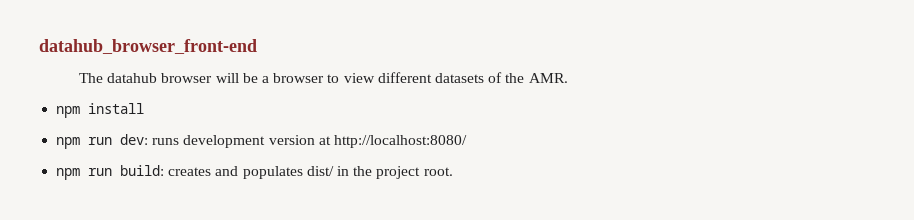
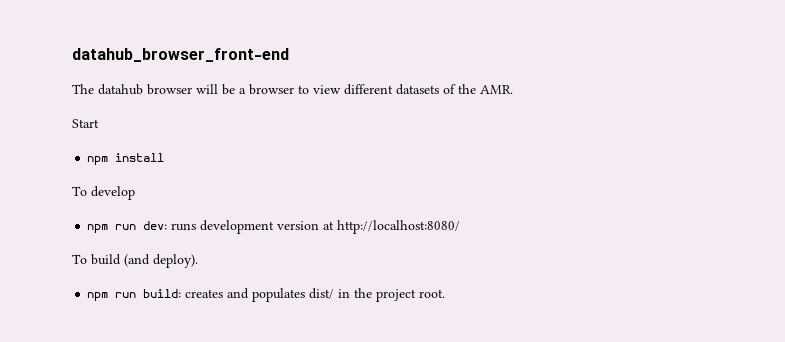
(568, 78) none -> [72,119,99,128] // Start
(145, 108) none -> [72,186,135,200] // To develop
(467, 141) none -> [72,254,198,268] // To build (and deploy).

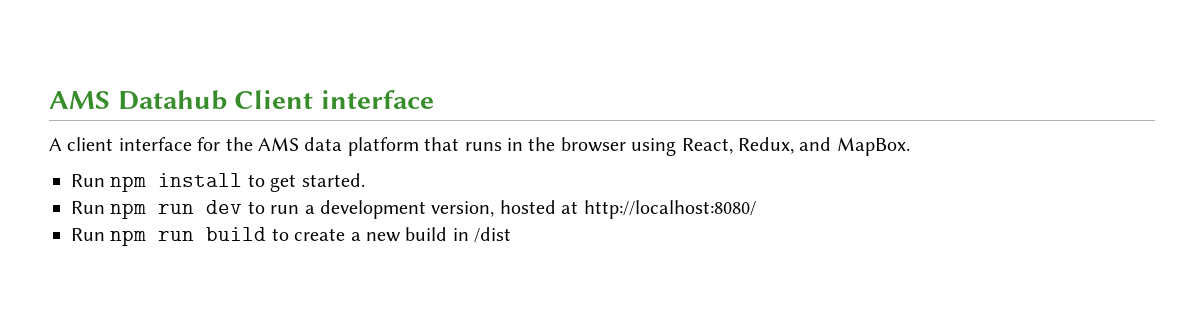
[72,48,289,62] [72,84,513,95] [72,119,99,128] [87,153,165,165] [72,186,135,200] [87,220,461,234] [72,254,198,268] [87,288,446,302] datahub_browser_front-end // The datahub browser will be a browser to view different datasets of the AMR. // Start // npm install // To develop // npm run dev: runs development version at http://localhost:8080/ // To build (and deploy). // npm run build: creates and populates dist/ in the project root. -> [49,90,434,110] [49,137,910,156] [71,173,365,192] [71,200,756,219] [71,227,512,246] AMS Datahub Client interface // A client interface for the AMS data platform that runs in the browser using React, Redux, and MapBox. // Run npm install to get started. // Run npm run dev to run a development version, hosted at http://localhost:8080/ // Run npm run build to create a new build in /dist

